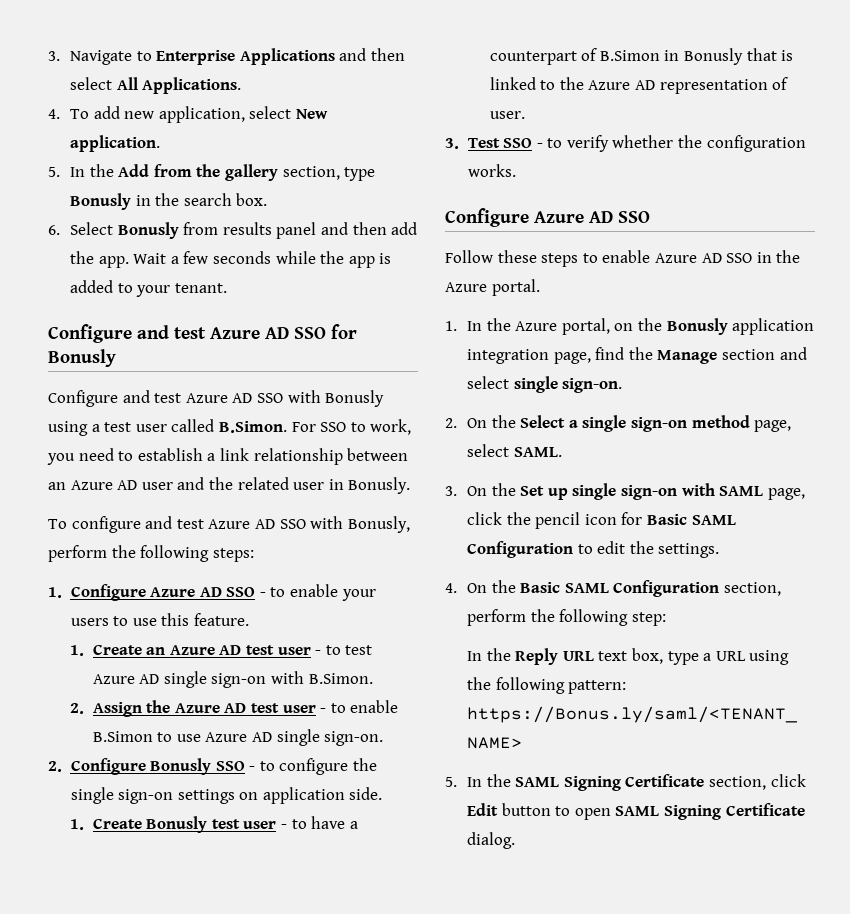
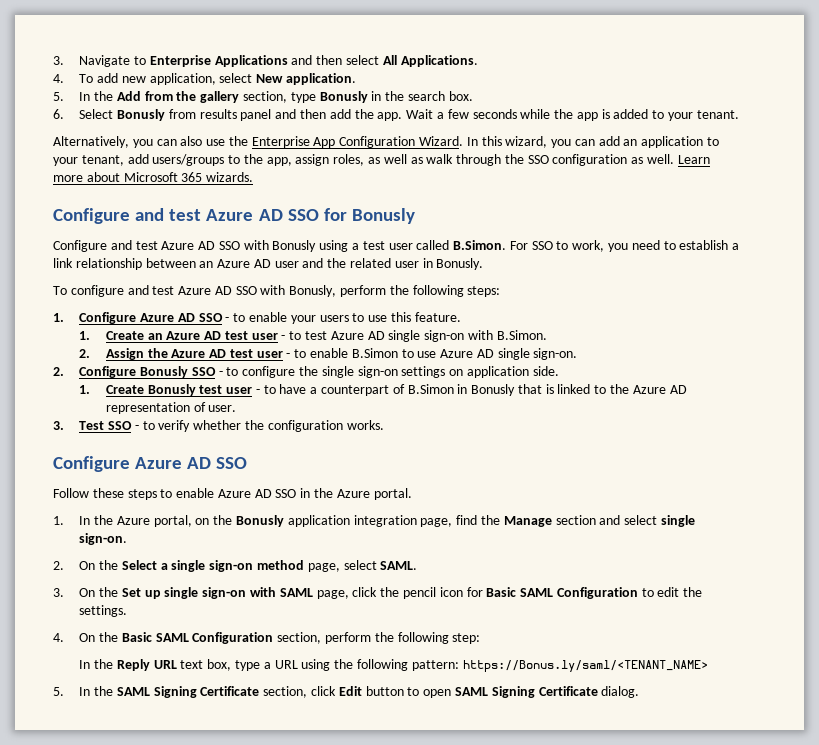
(227, 288) none -> [53,136,720,148] [53,154,710,166] [53,172,254,182] // Alternatively, you can also use the Enterprise App Configuration Wizard. In this wizard, you can add an application to your tenant, add users/groups to the app, assign roles, as well as walk through the SSO configuration as well. Learn more about Microsoft 365 wizards.

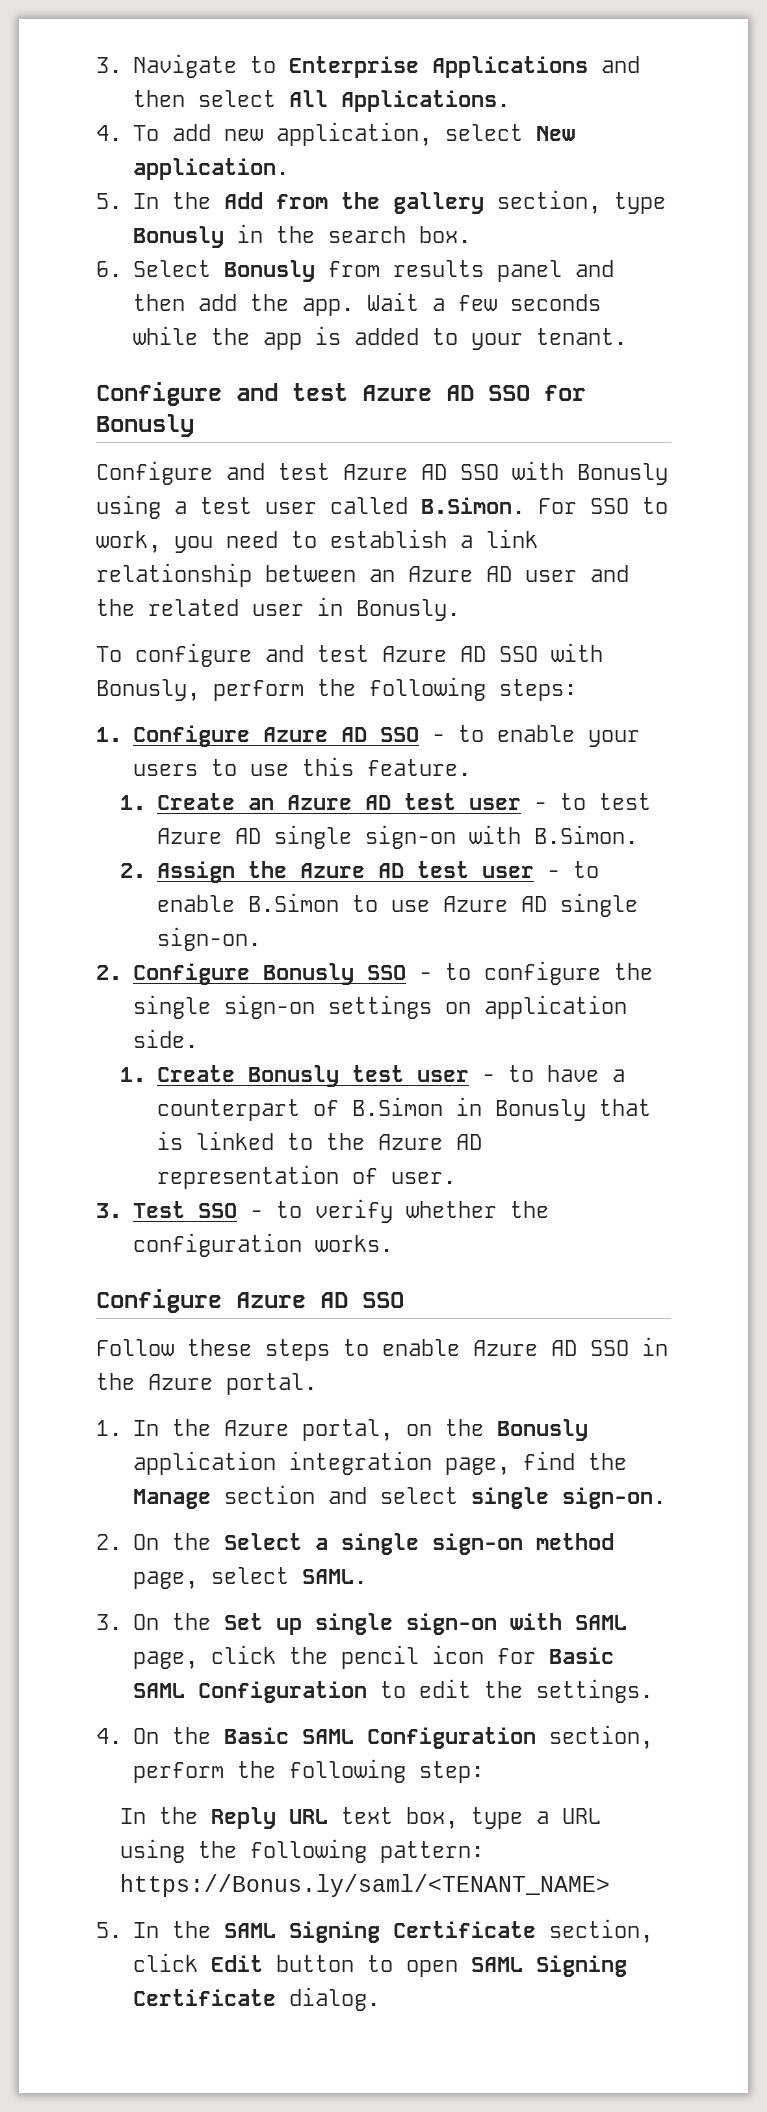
[53,136,720,148] [53,154,710,166] [53,172,254,182] // Alternatively, you can also use the Enterprise App Configuration Wizard. In this wizard, you can add an application to your tenant, add users/groups to the app, assign roles, as well as walk through the SSO configuration as well. Learn more about Microsoft 365 wizards. -> (627, 336) none

